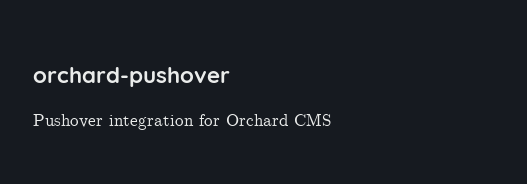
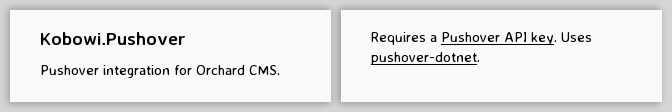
[33,67,230,87] orchard-pushover -> [40,32,186,45] Kobowi.Pushover
[294,113,331,126] CMS -> [249,65,280,75] [371,32,592,45] [371,52,480,65] CMS. Requires a Pushover API key. Uses pushover-dotnet.

